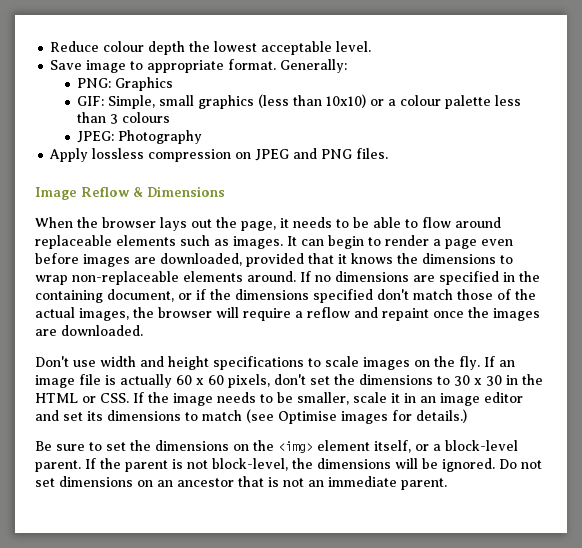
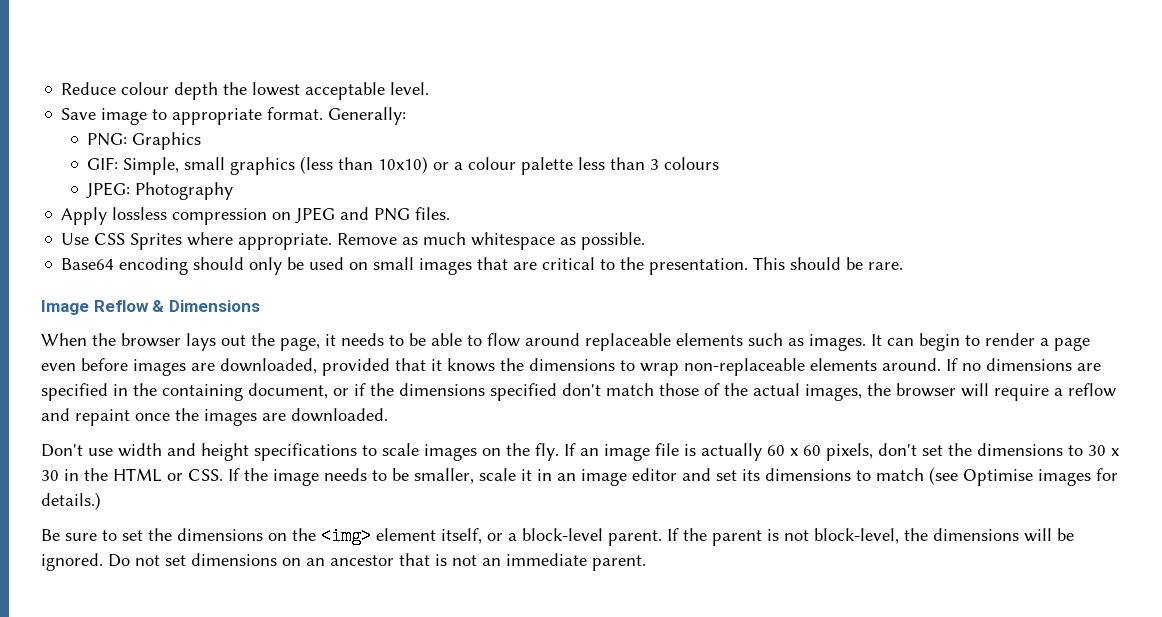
(389, 153) none -> [61,232,646,250] [61,257,904,275] // Use CSS Sprites where appropriate. Remove as much whitespace as possible. // Base64 encoding should only be used on small images that are critical to the presentation. This should be rare.

